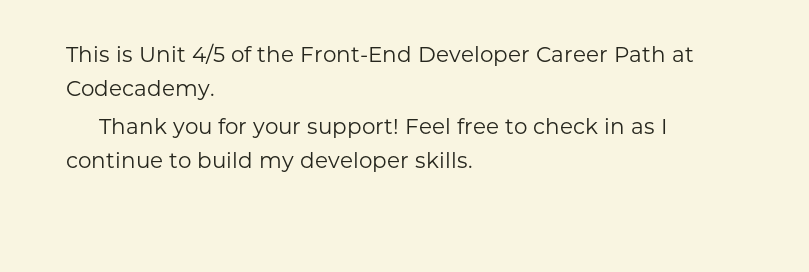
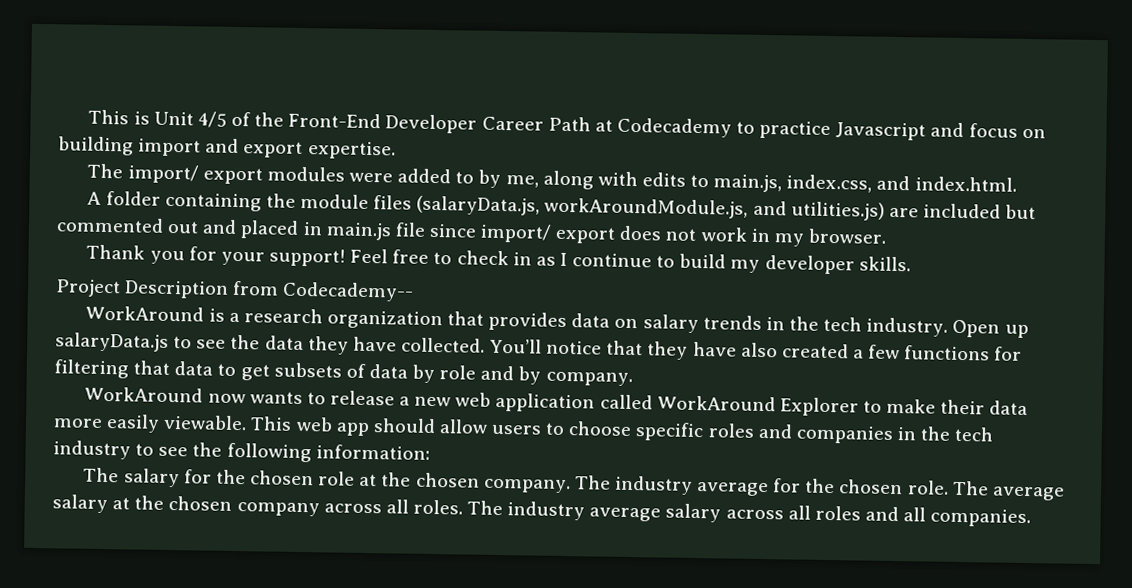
[66,80,215,100] Codecademy. -> [616,117,1046,141] [58,136,396,160] [87,163,1017,193] [87,190,1037,221] [56,217,887,247] Codecademy to practice Javascript and focus on building import and export expertise. // The import/ export modules were added to by me, along with edits to main.js, index.css, and index.html. // A folder containing the module files (salaryData.js, workAroundModule.js, and utilities.js) are included but commented out and placed in main.js file since import/ export does not work in my browser.
(473, 160) none -> [55,279,415,302] [85,305,1029,339] [55,332,1023,361] [54,359,633,387] [84,386,1029,417] [53,414,995,444] [53,440,430,463] [83,467,1065,501] [52,494,1032,528] // Project Description from Codecademy-- // WorkAround is a research organization that provides data on salary trends in the tech industry. Open up salaryData.js to see the data they have collected. You’ll notice that they have also created a few functions for filtering that data to get subsets of data by role and by company. // WorkAround now wants to release a new web application called WorkAround Explorer to make their data more easily viewable. This web app should allow users to choose specific roles and companies in the tech industry to see the following information: // The salary for the chosen role at the chosen company. The industry average for the chosen role. The average salary at the chosen company across all roles. The industry average salary across all roles and all companies.

